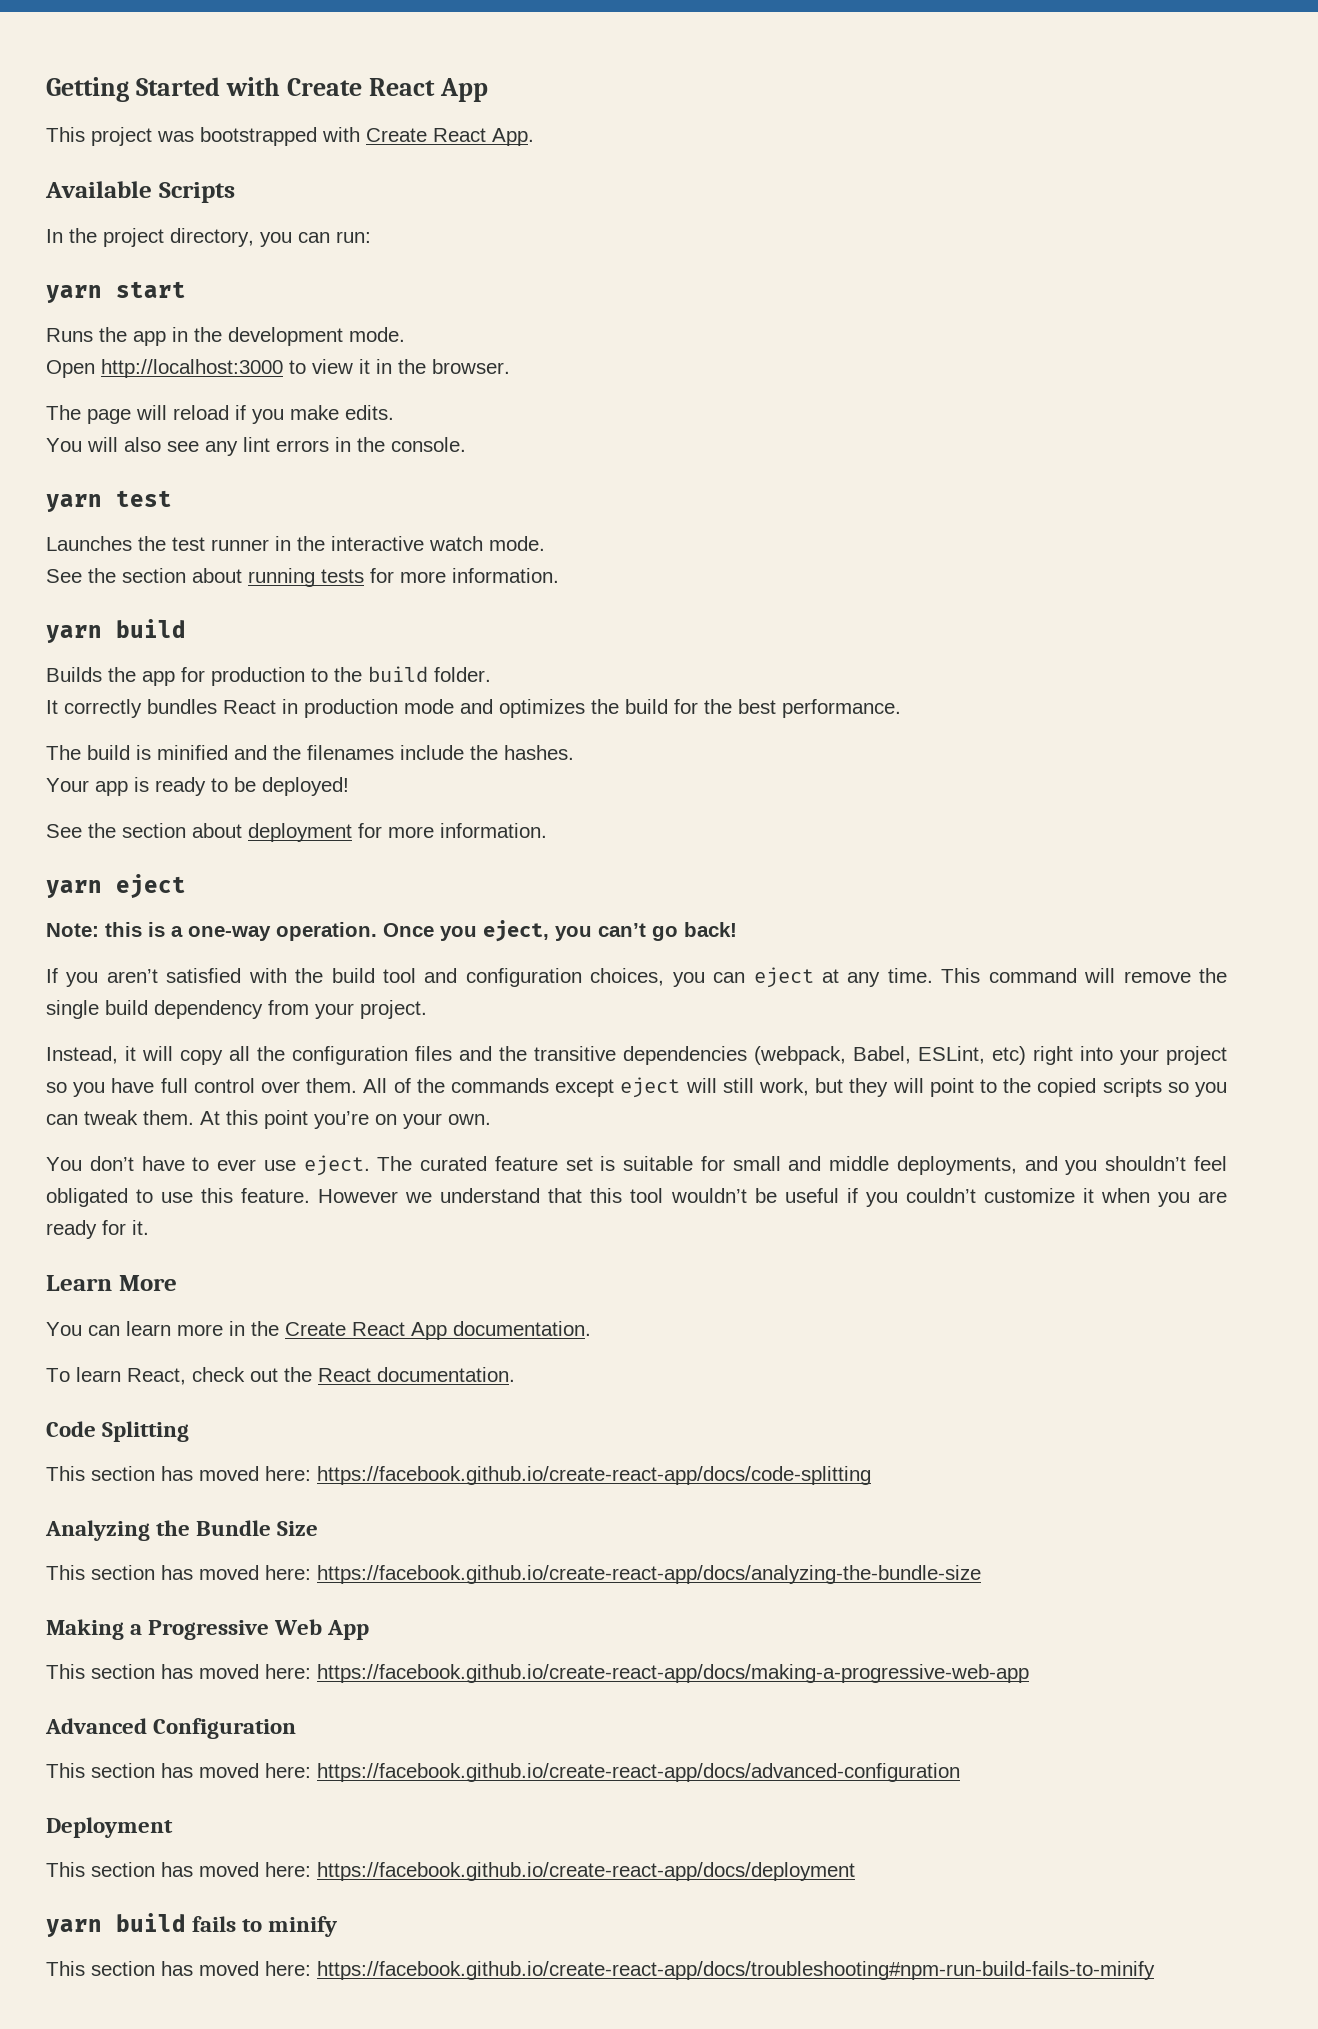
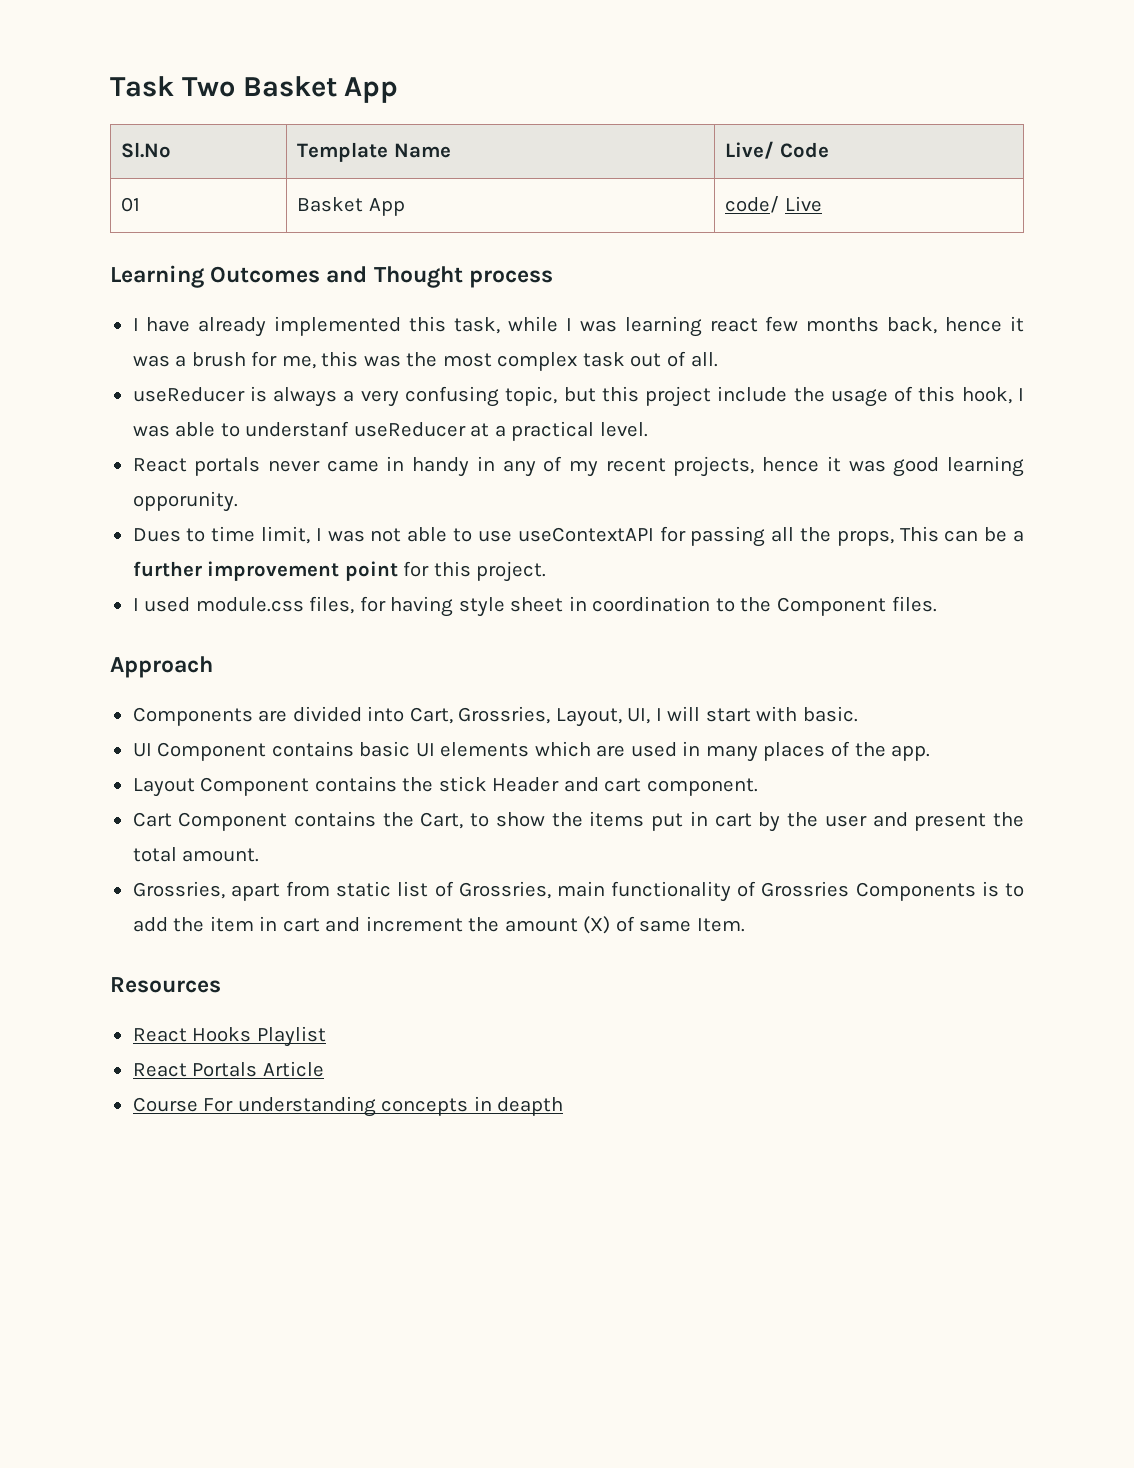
[46,77,489,102] [46,127,534,146] [45,181,235,203] [46,228,371,247] [46,281,186,303] [46,327,405,346] [46,359,510,378] [46,405,394,424] [46,437,466,456] [46,490,172,512] [46,536,545,551] [46,568,559,587] [46,619,186,643] [46,666,491,686] [46,699,901,718] [46,745,574,760] [46,777,349,796] [46,823,547,842] [46,874,186,899] [46,920,737,942] [46,967,1227,988] [46,1000,427,1019] [46,1046,1227,1065] [46,1077,1228,1098] [46,1110,491,1129] [46,1155,1228,1176] [46,1188,1227,1207] [46,1220,149,1239] [46,1275,177,1291] [46,1321,591,1340] [46,1367,515,1385] [46,1421,190,1442] [46,1466,871,1485] [45,1520,319,1541] [46,1565,981,1584] [46,1619,370,1640] [46,1664,1029,1683] [45,1718,297,1739] [46,1763,960,1782] [46,1817,173,1838] [46,1862,855,1881] [46,1913,338,1937] [46,1961,1155,1980] Getting Started with Create React App // This project was bootstrapped with Create React App. // Available Scripts // In the project directory, you can run: // yarn start // Runs the app in the development mode. // Open http://localhost:3000 to view it in the browser. // The page will reload if you make edits. // You will also see any lint errors in the console. // yarn test // Launches the test runner in the interactive watch mode. // See the section about running tests for more information. // yarn build // Builds the app for production to the build folder. // It correctly bundles React in production mode and optimizes the build for the best performance. // The build is minified and the filenames include the hashes. // Your app is ready to be deployed! // See the section about deployment for more information. // yarn eject // Note: this is a one-way operation. Once you eject, you can’t go back! // If you aren’t satisfied with the build tool and configuration choices, you can eject at any time. This command will remove the single build dependency from your project. // Instead, it will copy all the configuration files and the transitive dependencies (webpack, Babel, ESLint, etc) right into your project so you have full control over them. All of the commands except eject will still work, but they will point to the copied scripts so you can tweak them. At this point you’re on your own. // You don’t have to ever use eject. The curated feature set is suitable for small and middle deployments, and you shouldn’t feel obligated to use this feature. However we understand that this tool wouldn’t be useful if you couldn’t customize it when you are ready for it. // Learn More // You can learn more in the Create React App documentation. // To learn React, check out the React documentation. // Code Splitting // This section has moved here: https://facebook.github.io/create-react-app/docs/code-splitting // Analyzing the Bundle Size // This section has moved here: https://facebook.github.io/create-react-app/docs/analyzing-the-bundle-size // Making a Progressive Web App // This section has moved here: https://facebook.github.io/create-react-app/docs/making-a-progressive-web-app // Advanced Configuration // This section has moved here: https://facebook.github.io/create-react-app/docs/advanced-configuration // Deployment // This section has moved here: https://facebook.github.io/create-react-app/docs/deployment // yarn build fails to minify // This section has moved here: https://facebook.github.io/create-react-app/docs/troubleshooting#npm-run-build-fails-to-minify -> [110,76,399,103] [121,142,172,158] [297,142,451,162] [725,141,829,159] [121,197,141,212] [297,197,405,216] [725,196,822,213] [110,265,553,288] [132,316,1024,337] [132,351,718,371] [132,386,1025,407] [132,421,648,441] [132,456,1025,477] [132,491,238,512] [132,526,1024,547] [132,561,547,582] [132,596,937,617] [110,656,213,678] [132,706,858,727] [132,741,931,762] [132,776,758,797] [132,811,1025,832] [132,847,260,862] [132,881,1024,902] [132,916,745,934] [110,977,221,993] [132,1026,326,1047] [132,1061,324,1077] [132,1096,564,1117] Task Two Basket App // Sl.No | Template Name | Live/ Code // 01 | Basket App | code/ Live // Learning Outcomes and Thought process // I have already implemented this task, while I was learning react few months back, hence it was a brush for me, this was the most complex task out of all. // useReducer is always a very confusing topic, but this project include the usage of this hook, I was able to understanf useReducer at a practical level. // React portals never came in handy in any of my recent projects, hence it was good learning opporunity. // Dues to time limit, I was not able to use useContextAPI for passing all the props, This can be a further improvement point for this project. // I used module.css files, for having style sheet in coordination to the Component files. // Approach // Components are divided into Cart, Grossries, Layout, UI, I will start with basic. // UI Component contains basic UI elements which are used in many places of the app. // Layout Component contains the stick Header and cart component. // Cart Component contains the Cart, to show the items put in cart by the user and present the total amount. // Grossries, apart from static list of Grossries, main functionality of Grossries Components is to add the item in cart and increment the amount (X) of same Item. // Resources // React Hooks Playlist // React Portals Article // Course For understanding concepts in deapth

